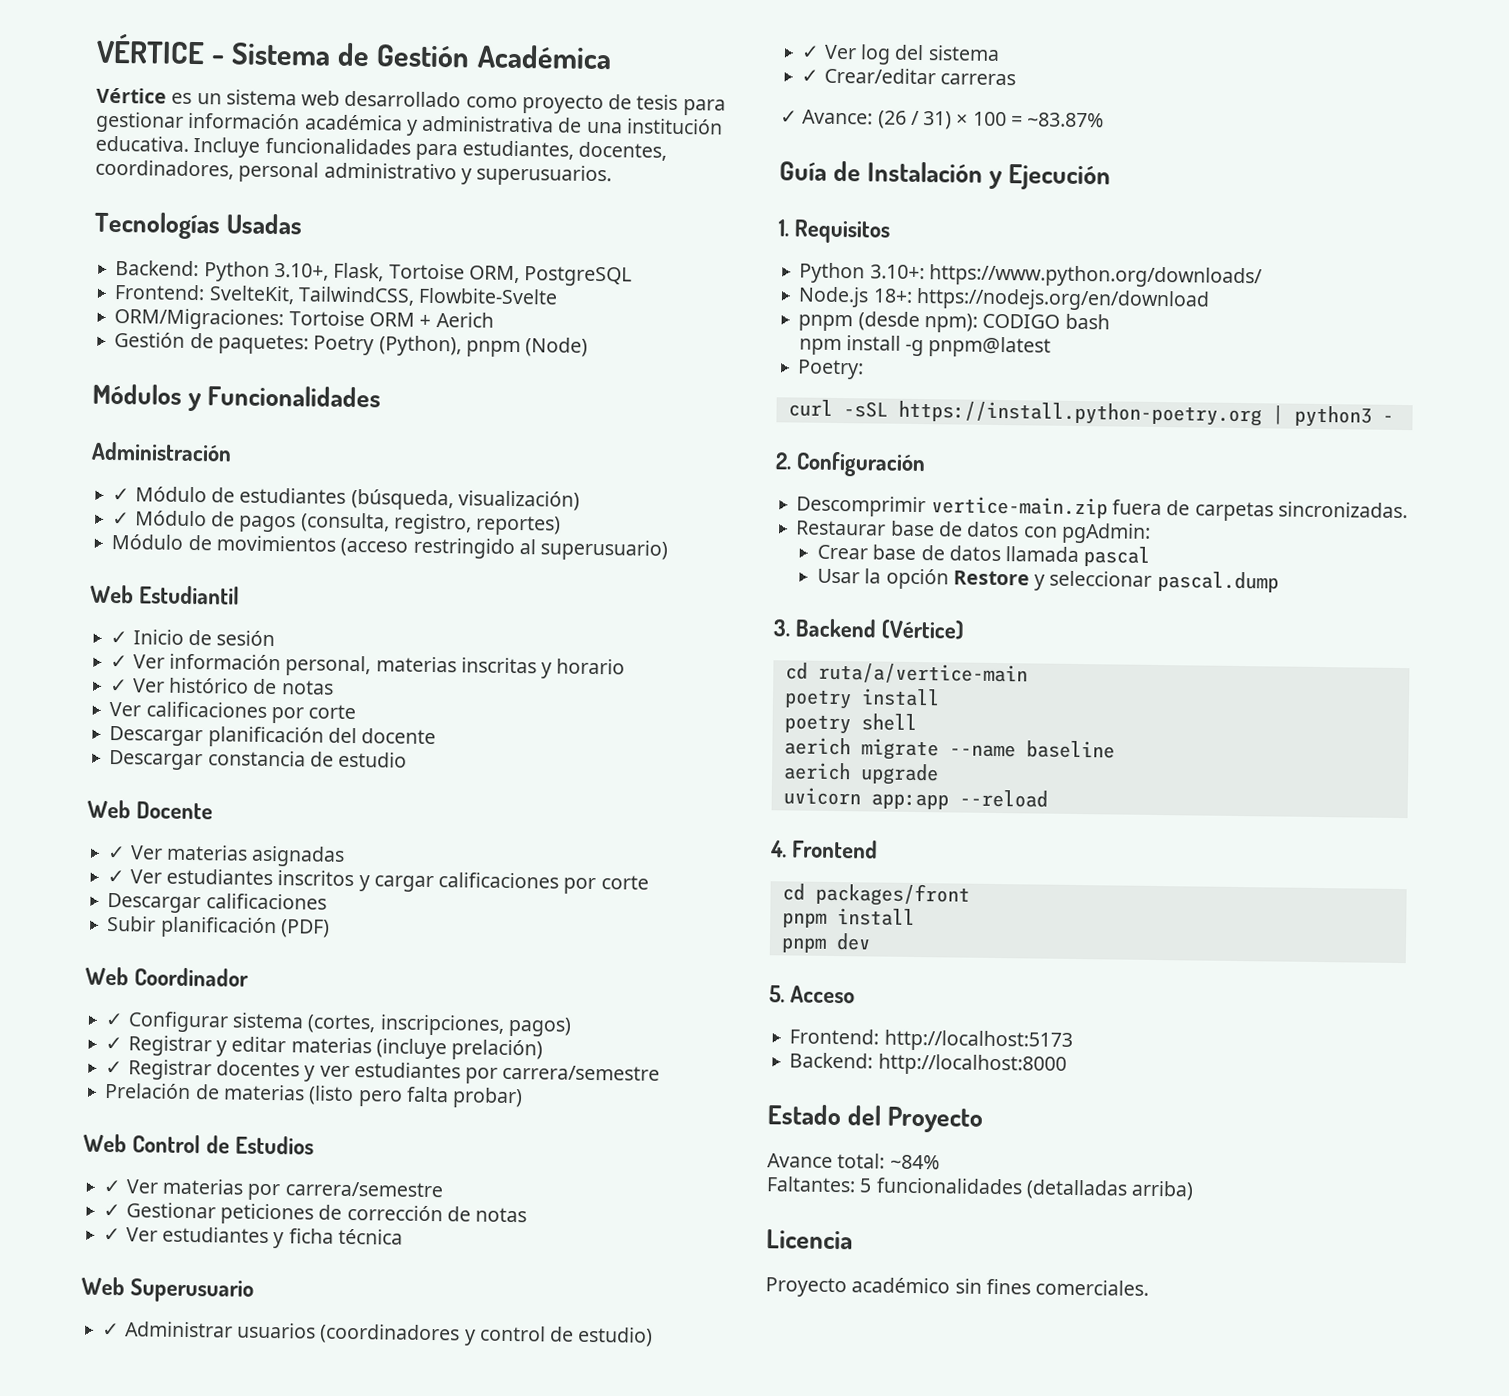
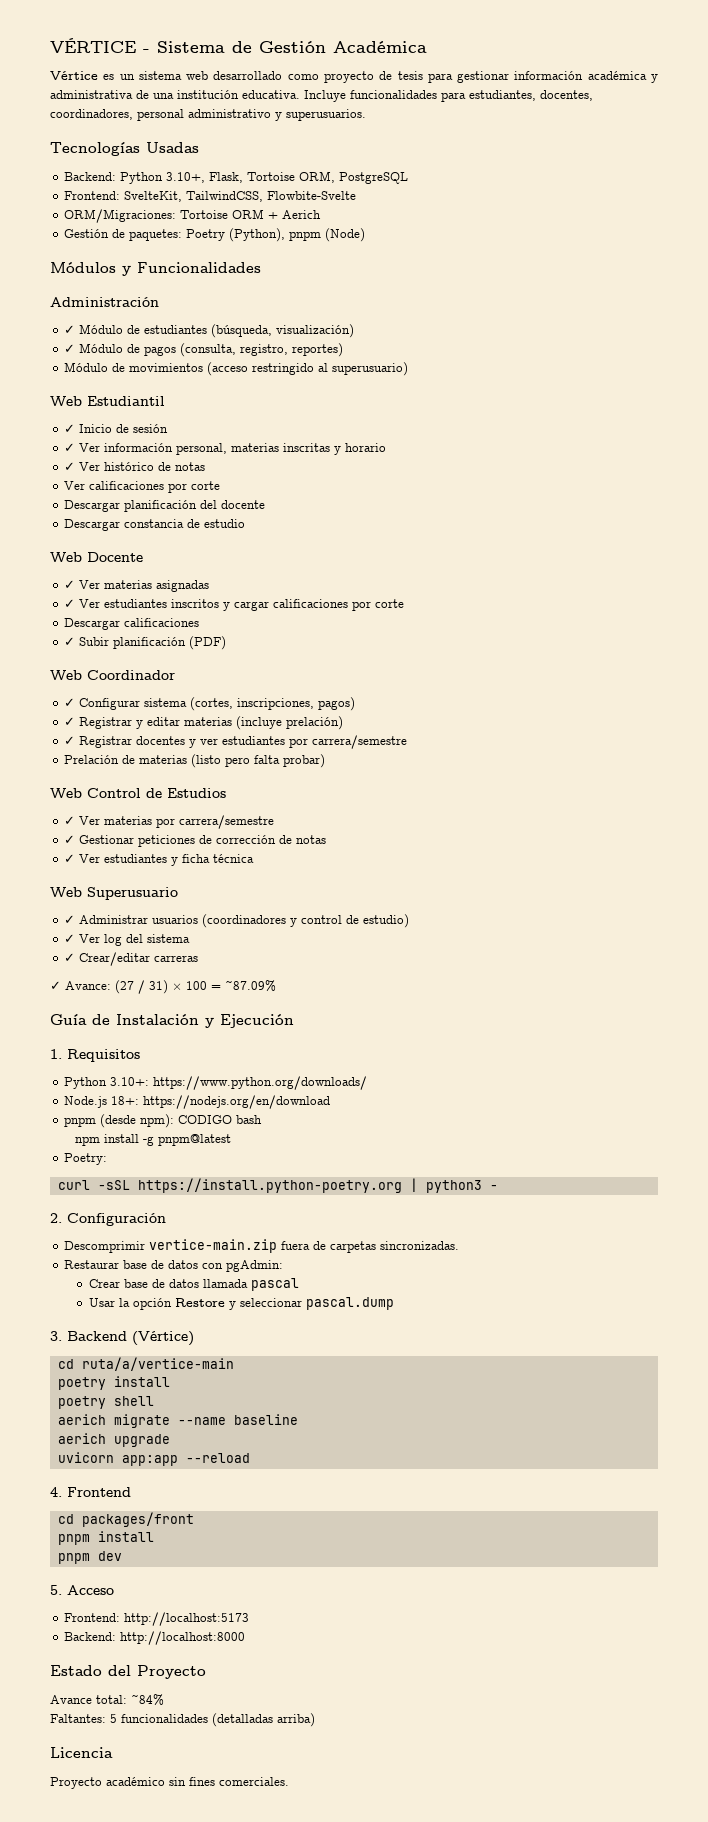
(327, 901) none -> [64,637,76,646] ✓
[877,110,907,129] (26 -> [115,980,134,994] (27
[1027,112,1105,128] ~83.87% -> [225,980,276,992] ~87.09%

